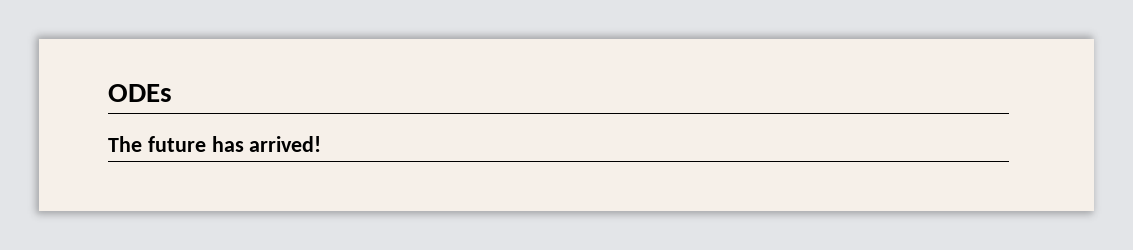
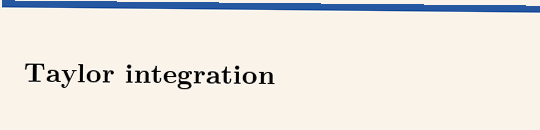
[108,84,172,102] [108,136,322,152] ODEs // The future has arrived! -> [23,63,275,91] Taylor integration

